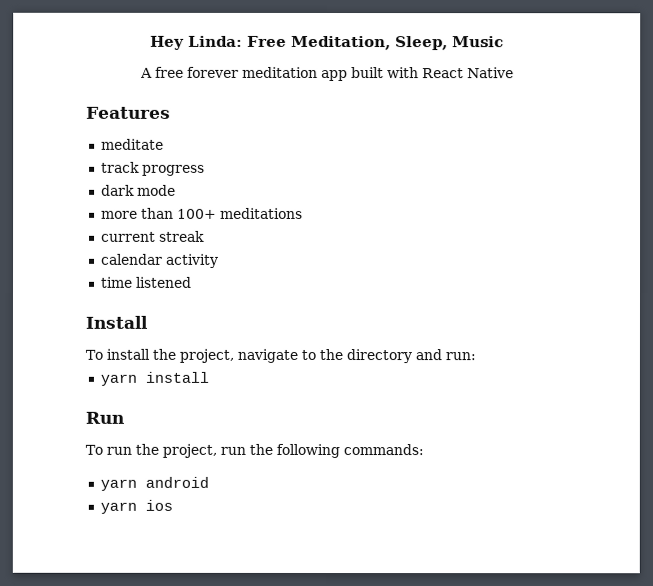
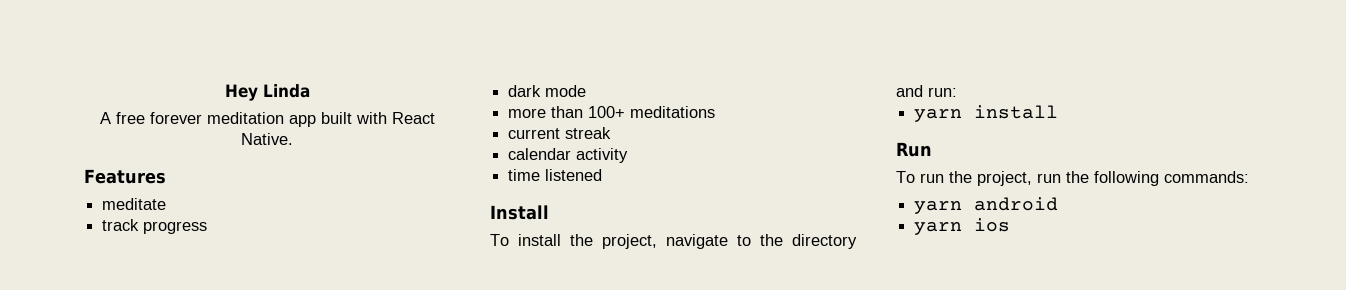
[188,35,504,51] Linda: Free Meditation, Sleep, Music -> [262,84,310,98] Linda
[466,67,514,79] Native -> [241,133,293,145] Native.

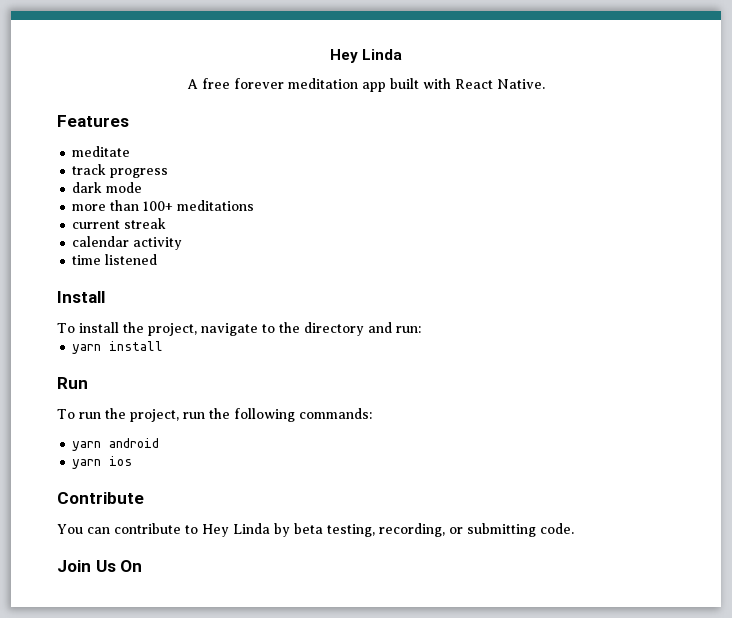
(1011, 225) none -> [57,492,144,504] [57,523,574,537] [57,560,143,572] // Contribute // You can contribute to Hey Linda by beta testing, recording, or submitting code. // Join Us On

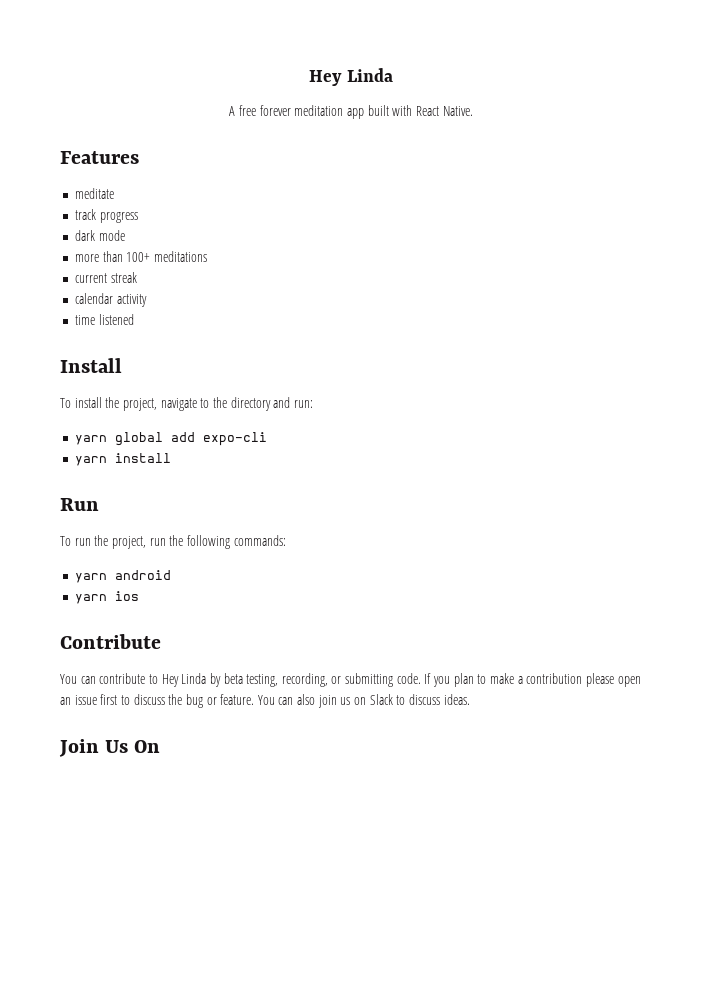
(421, 329) none -> [74,432,267,446] // yarn global add expo-cli
(574, 528) none -> [424,673,641,687] [60,694,470,708] If you plan to make a contribution please open an issue first to discuss the bug or feature. You can also join us on Slack to discuss ideas.

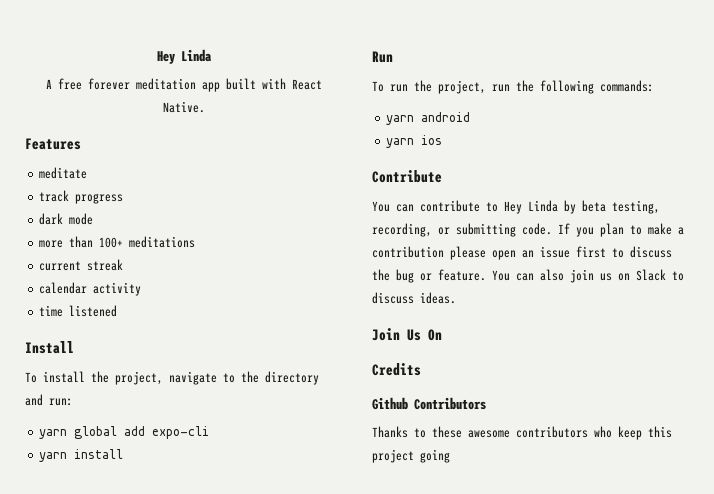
(161, 746) none -> [372,363,421,376] [372,397,486,410] [372,426,672,440] [372,449,450,463] // Credits // Github Contributors // Thanks to these awesome contributors who keep this project going

